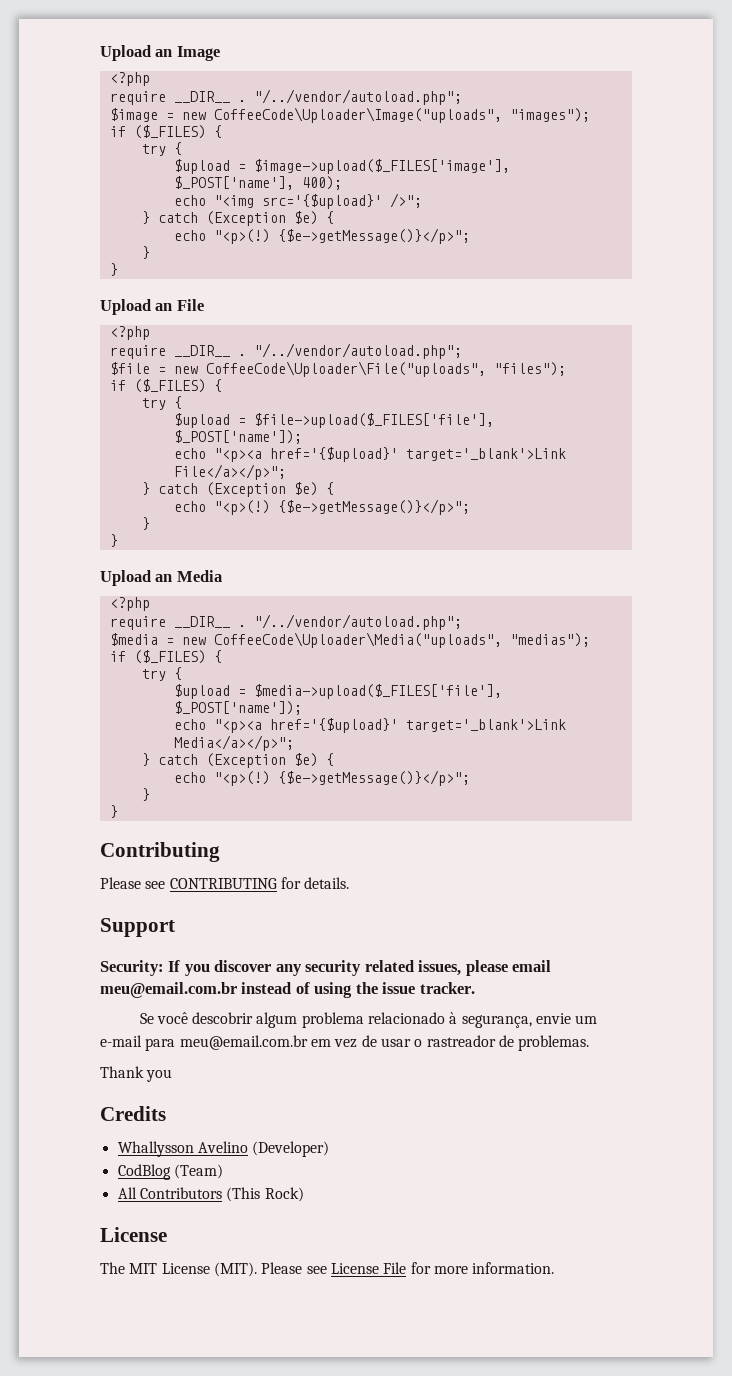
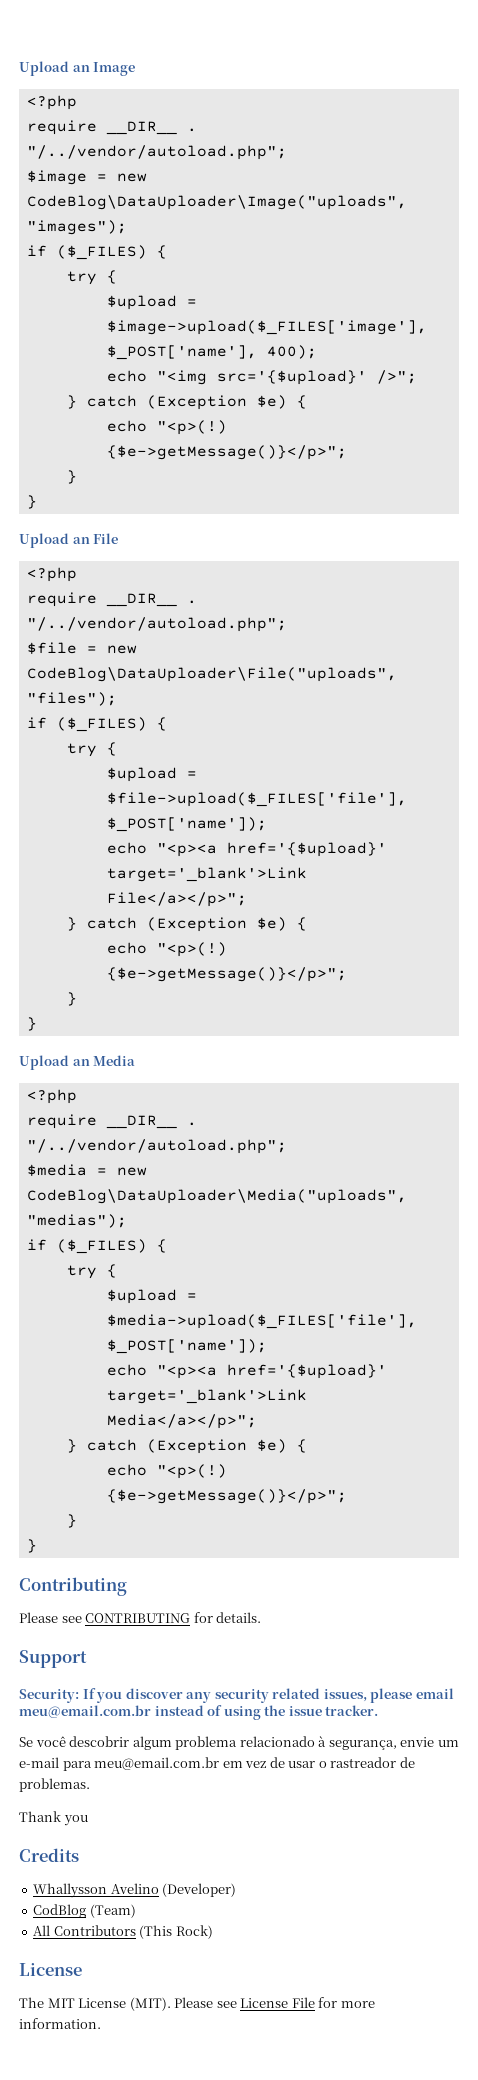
[213,107,502,123] CoffeeCode\Uploader\Image("uploads", -> [26,195,407,210] CodeBlog\DataUploader\Image("uploads",
[205,361,486,377] CoffeeCode\Uploader\File("uploads", -> [26,667,397,682] CodeBlog\DataUploader\File("uploads",
[213,632,502,648] CoffeeCode\Uploader\Media("uploads", -> [26,1189,407,1204] CodeBlog\DataUploader\Media("uploads",

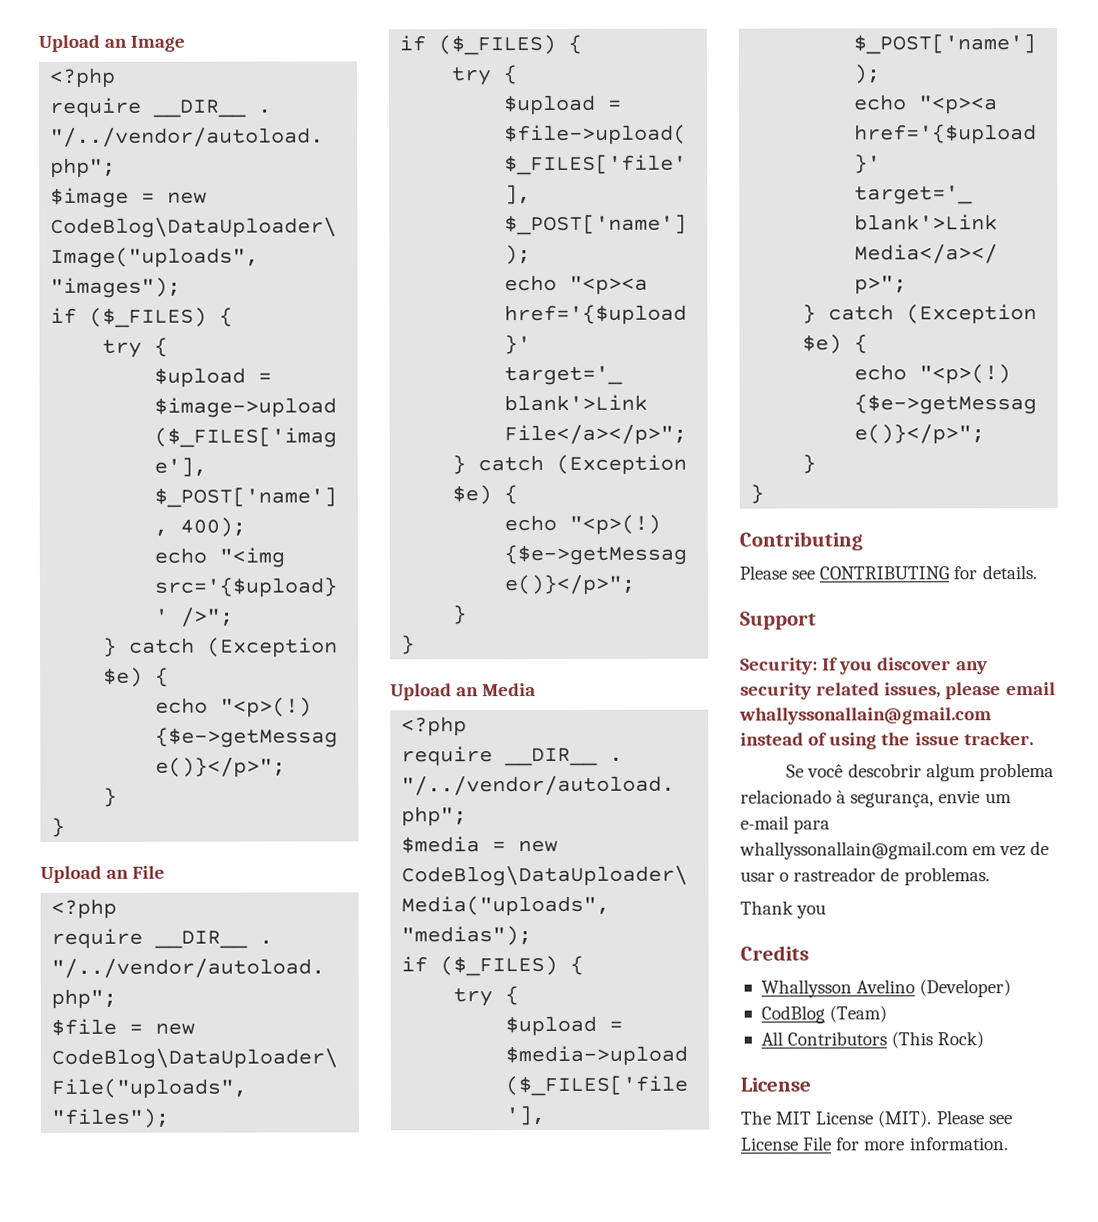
[19,1705,151,1718] meu@email.com.br -> [739,707,992,725] whallyssonallain@gmail.com
[94,1757,220,1770] meu@email.com.br -> [739,841,969,860] whallyssonallain@gmail.com

